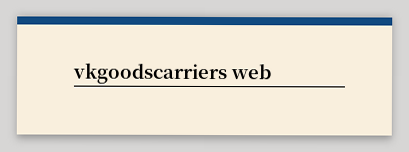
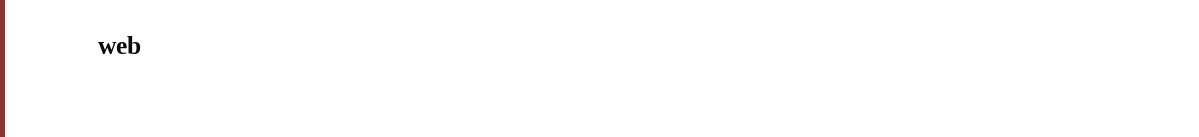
[72,62,228,85] vkgoodscarriers -> (98, 45) none

